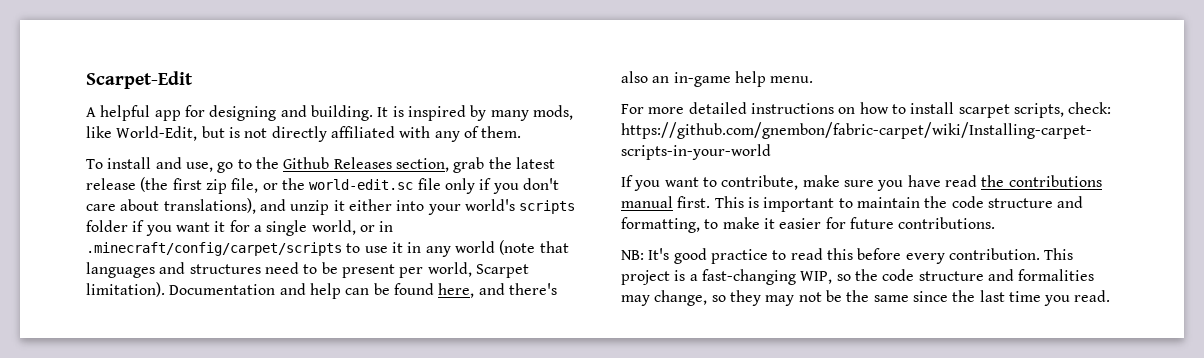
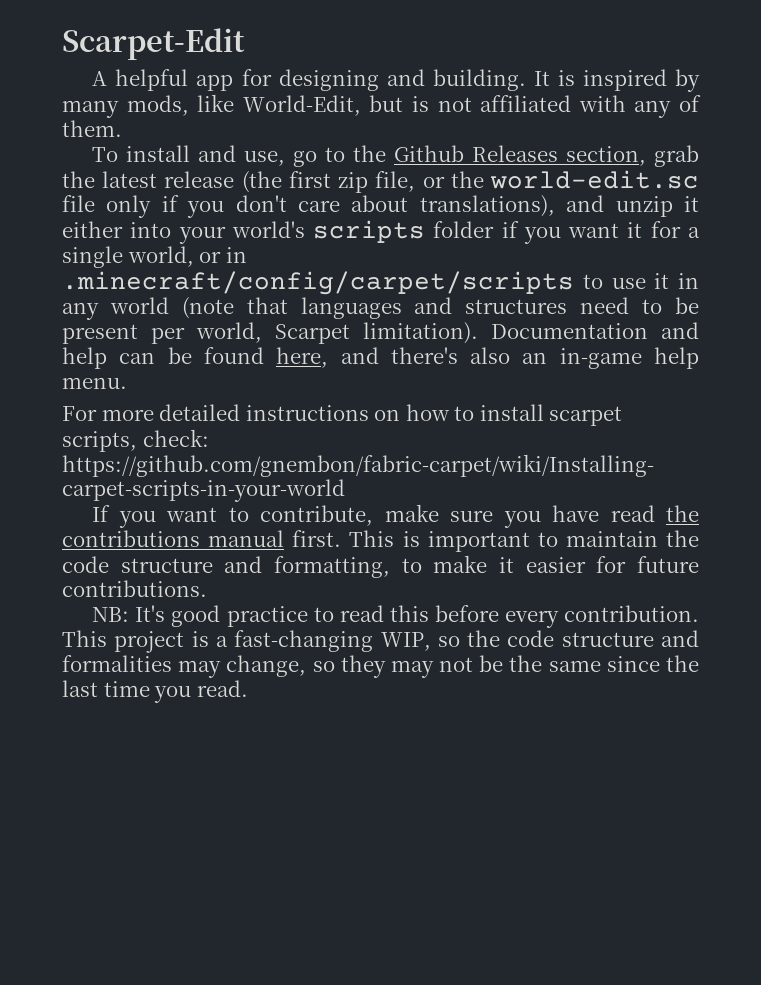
[271,126,327,142] directly -> (472, 104) none

